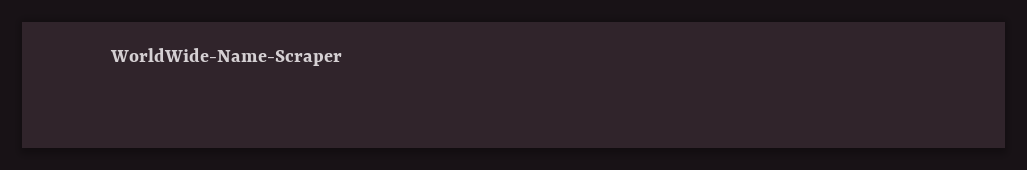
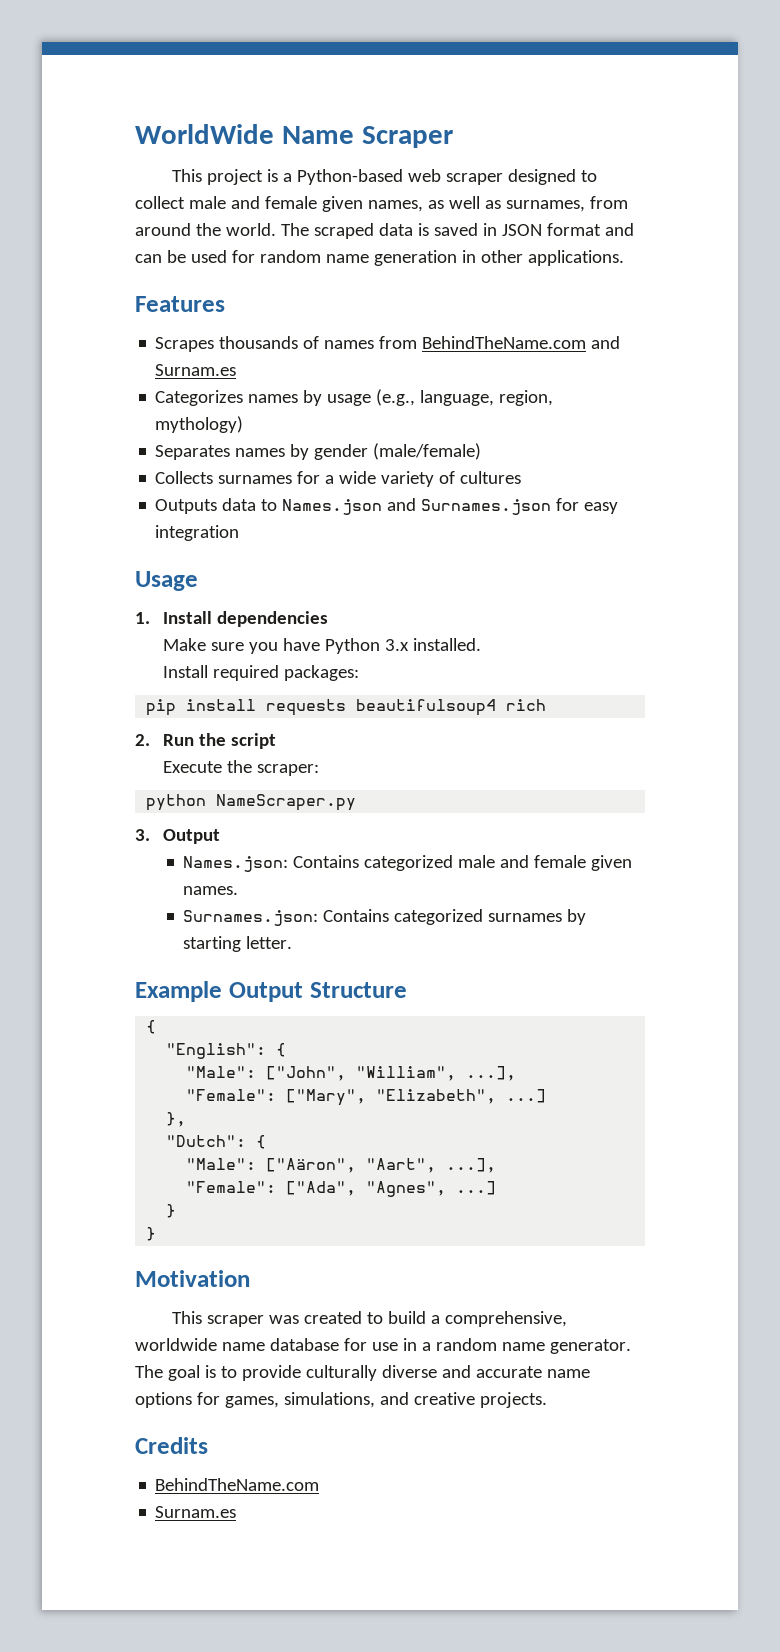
[110,48,342,66] WorldWide-Name-Scraper -> [135,124,453,148] [172,169,598,185] [135,196,628,212] [135,223,634,239] [135,250,624,266] [135,296,225,312] [155,336,621,352] [155,364,237,376] [155,389,554,406] [155,416,244,433] [155,443,482,460] [155,471,522,487] [155,498,619,515] [155,525,240,541] [135,571,198,591] [135,611,328,627] [162,638,481,654] [162,665,359,681] [146,699,547,716] [135,733,276,749] [162,760,319,776] [146,794,357,811] [135,829,220,844] [183,855,633,872] [183,886,239,895] [183,909,587,926] [183,936,293,952] [135,981,407,1002] [146,1020,157,1034] [166,1043,287,1059] [186,1066,517,1081] [186,1089,547,1106] [166,1112,187,1127] [166,1135,267,1149] [186,1158,497,1173] [186,1181,497,1197] [166,1204,177,1218] [146,1227,157,1241] [135,1270,250,1287] [172,1311,568,1327] [135,1338,631,1354] [135,1365,590,1381] [135,1392,547,1408] [135,1437,208,1454] [155,1478,320,1491] [155,1506,237,1518] WorldWide Name Scraper // This project is a Python-based web scraper designed to collect male and female given names, as well as surnames, from around the world. The scraped data is saved in JSON format and can be used for random name generation in other applications. // Features // Scrapes thousands of names from BehindTheName.com and Surnam.es // Categorizes names by usage (e.g., language, region, mythology) // Separates names by gender (male/female) // Collects surnames for a wide variety of cultures // Outputs data to Names.json and Surnames.json for easy integration // Usage // 1. Install dependencies // Make sure you have Python 3.x installed. // Install required packages: // pip install requests beautifulsoup4 rich // 2. Run the script // Execute the scraper: // python NameScraper.py // 3. Output // Names.json: Contains categorized male and female given names. // Surnames.json: Contains categorized surnames by starting letter. // Example Output Structure // { // "English": { // "Male": ["John", "William", ...], // "Female": ["Mary", "Elizabeth", ...] // }, // "Dutch": { // "Male": ["Aäron", "Aart", ...], // "Female": ["Ada", "Agnes", ...] // } // } // Motivation // This scraper was created to build a comprehensive, worldwide name database for use in a random name generator. The goal is to provide culturally diverse and accurate name options for games, simulations, and creative projects. // Credits // BehindTheName.com // Surnam.es

